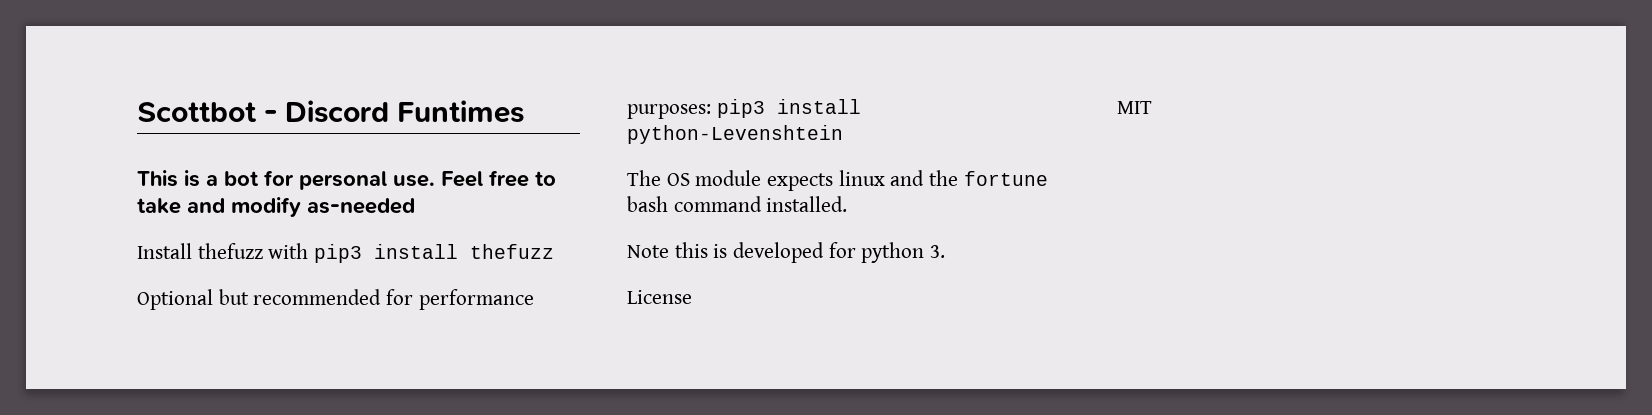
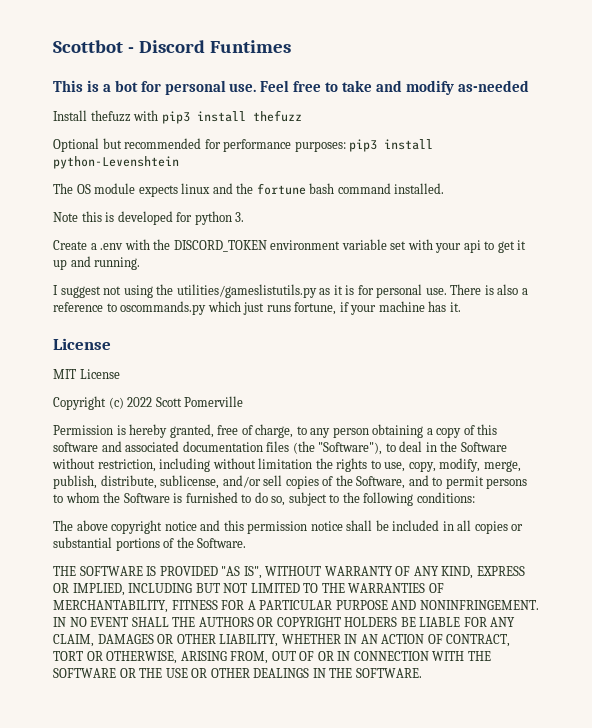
[627,290,692,304] [1117,101,1152,114] License // MIT -> [53,239,527,253] [53,256,141,270] [53,284,528,298] [53,301,461,315] [53,338,111,350] [53,369,120,379] [53,396,244,410] [53,424,498,438] [53,441,507,455] [52,458,521,472] [53,475,528,489] [53,492,475,506] [53,520,524,534] [53,537,247,551] [53,566,525,579] [53,583,444,596] [53,600,539,613] [53,617,516,627] [53,634,511,647] [53,651,491,664] [53,668,422,678] Create a .env with the DISCORD_TOKEN environment variable set with your api to get it up and running. // I suggest not using the utilities/gameslistutils.py as it is for personal use. There is also a reference to oscommands.py which just runs fortune, if your machine has it. // License // MIT License // Copyright (c) 2022 Scott Pomerville // Permission is hereby granted, free of charge, to any person obtaining a copy of this software and associated documentation files (the "Software"), to deal in the Software without restriction, including without limitation the rights to use, copy, modify, merge, publish, distribute, sublicense, and/or sell copies of the Software, and to permit persons to whom the Software is furnished to do so, subject to the following conditions: // The above copyright notice and this permission notice shall be included in all copies or substantial portions of the Software. // THE SOFTWARE IS PROVIDED "AS IS", WITHOUT WARRANTY OF ANY KIND, EXPRESS OR IMPLIED, INCLUDING BUT NOT LIMITED TO THE WARRANTIES OF MERCHANTABILITY, FITNESS FOR A PARTICULAR PURPOSE AND NONINFRINGEMENT. IN NO EVENT SHALL THE AUTHORS OR COPYRIGHT HOLDERS BE LIABLE FOR ANY CLAIM, DAMAGES OR OTHER LIABILITY, WHETHER IN AN ACTION OF CONTRACT, TORT OR OTHERWISE, ARISING FROM, OUT OF OR IN CONNECTION WITH THE SOFTWARE OR THE USE OR OTHER DEALINGS IN THE SOFTWARE.

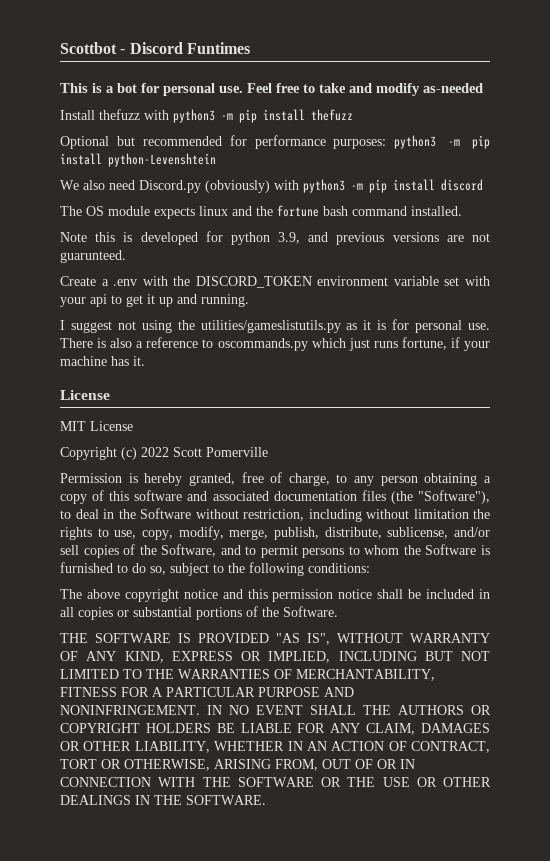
[161,111,190,124] pip3 -> [173,109,257,123] python3 -m pip
[349,139,378,152] pip3 -> [394,135,490,149] python3 -m pip
(179, 162) none -> [60,179,483,193] // We also need Discord.py (obviously) with python3 -m pip install discord
[235,212,245,222] 3. -> [278,232,491,245] [60,250,126,263] 3.9, and previous versions are not guarunteed.

